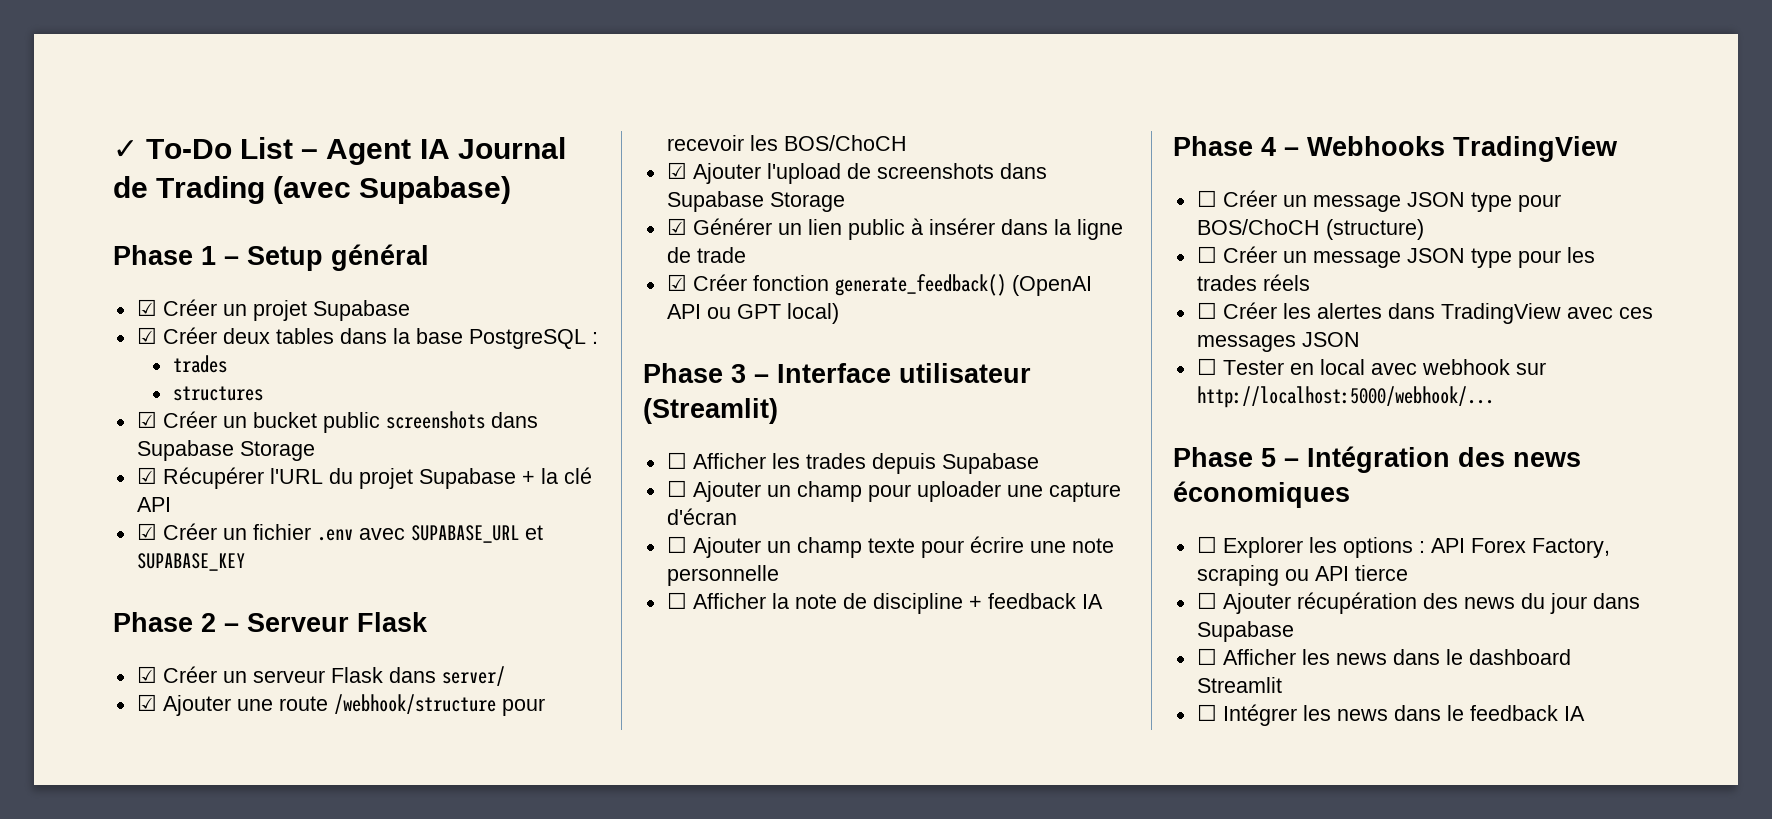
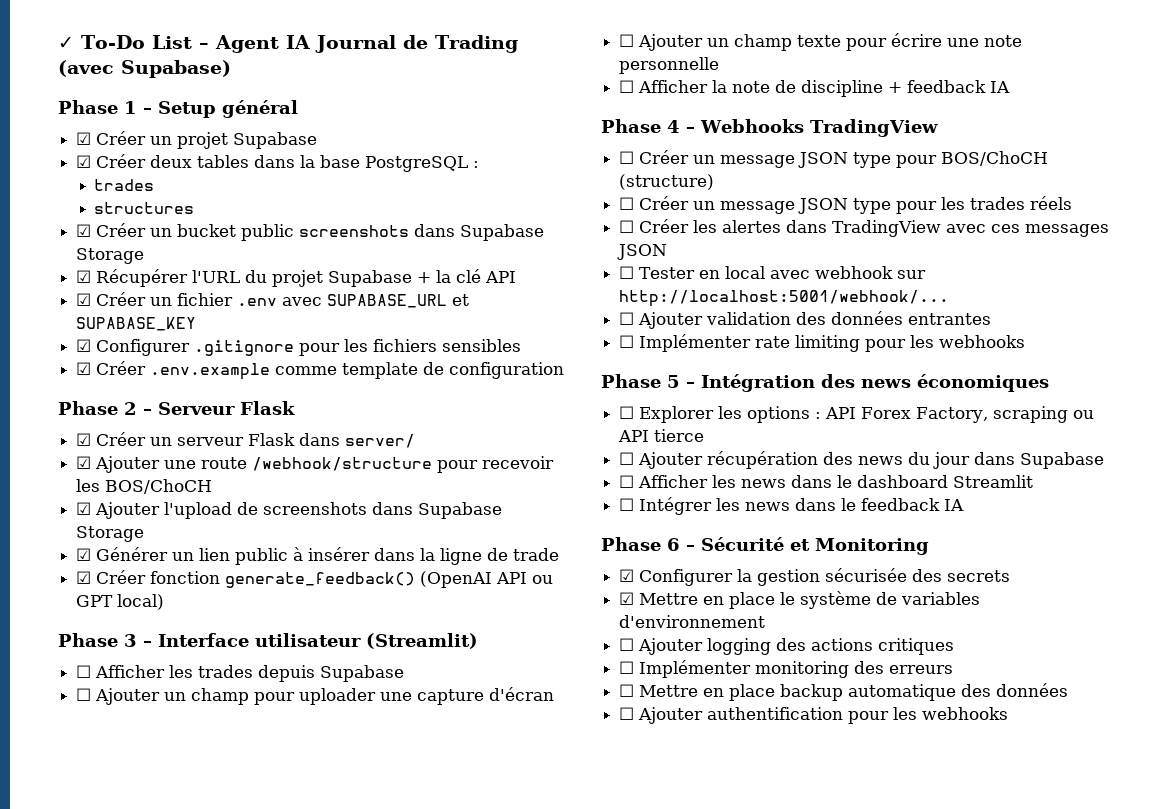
(245, 562) none -> [76,339,522,356] [76,361,565,380] // ☑ Configurer .gitignore pour les fichiers sensibles // ☑ Créer .env.example comme template de configuration
[1196,386,1494,408] http://localhost:5000/webhook/... -> [619,290,950,307] [619,311,992,329] [619,334,1026,352] http://localhost:5001/webhook/... // ☐ Ajouter validation des données entrantes // ☐ Implémenter rate limiting pour les webhooks
(1585, 713) none -> [601,537,929,555] [619,568,1011,586] [619,591,981,609] [619,615,766,628] [619,638,955,655] [619,660,954,678] [619,683,1069,701] [619,707,1009,724] // Phase 6 – Sécurité et Monitoring // ☑ Configurer la gestion sécurisée des secrets // ☑ Mettre en place le système de variables d'environnement // ☐ Ajouter logging des actions critiques // ☐ Implémenter monitoring des erreurs // ☐ Mettre en place backup automatique des données // ☐ Ajouter authentification pour les webhooks

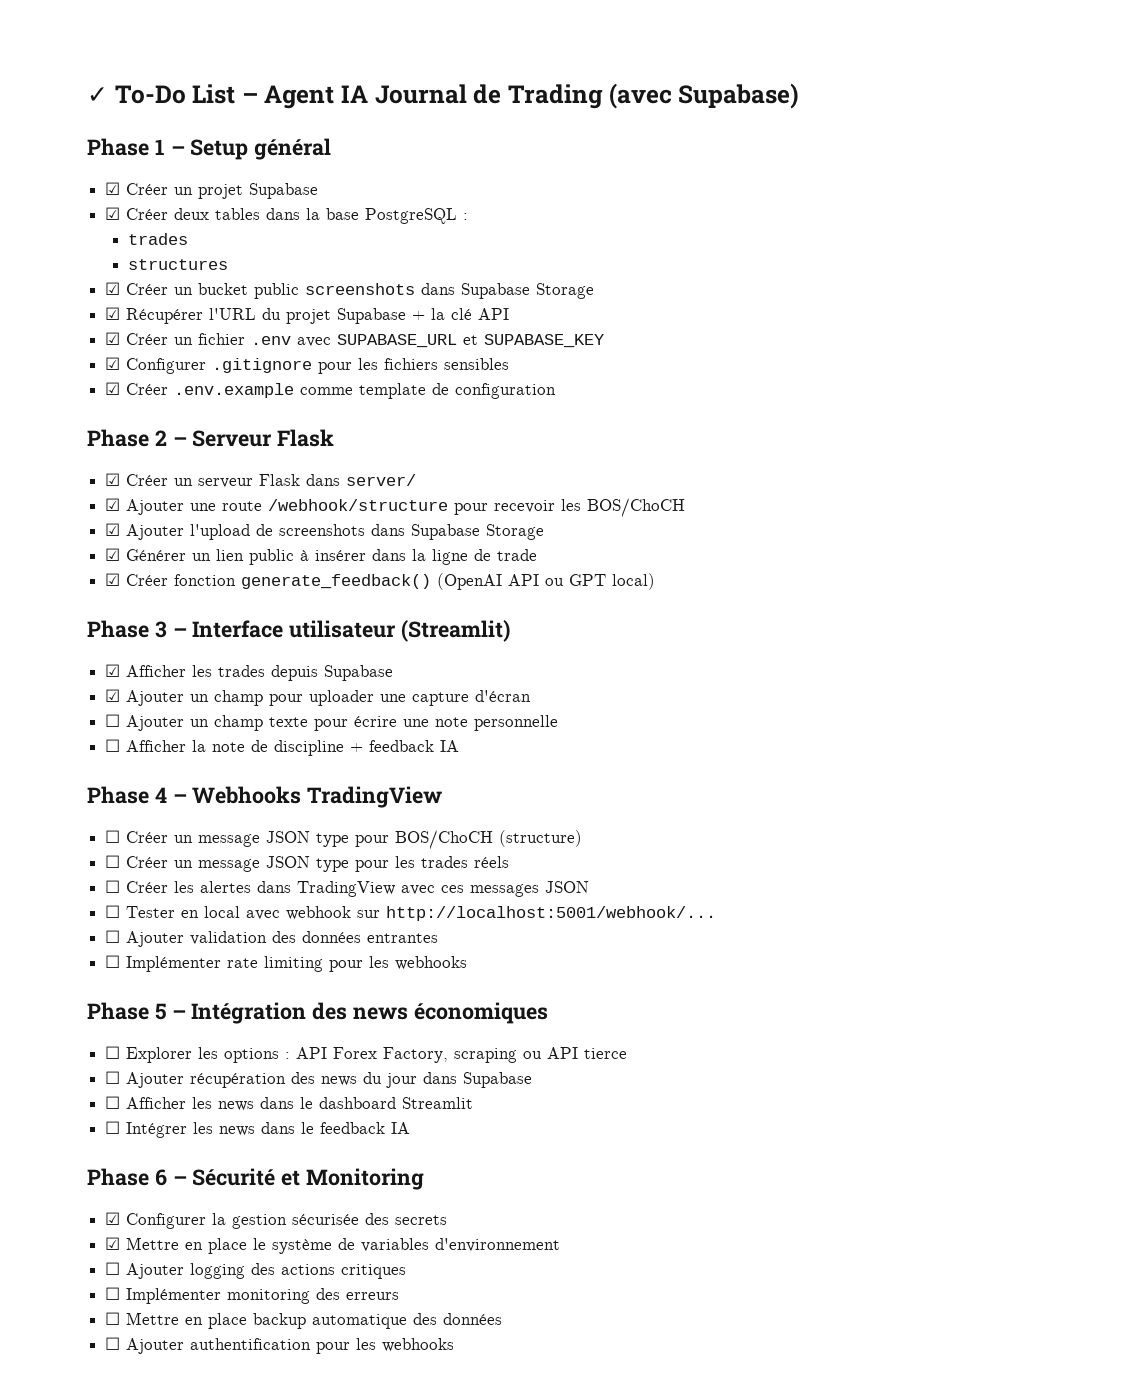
[76,665,92,678] ☐ -> [105,664,121,677] ☑
[76,688,92,701] ☐ -> [105,689,121,702] ☑

